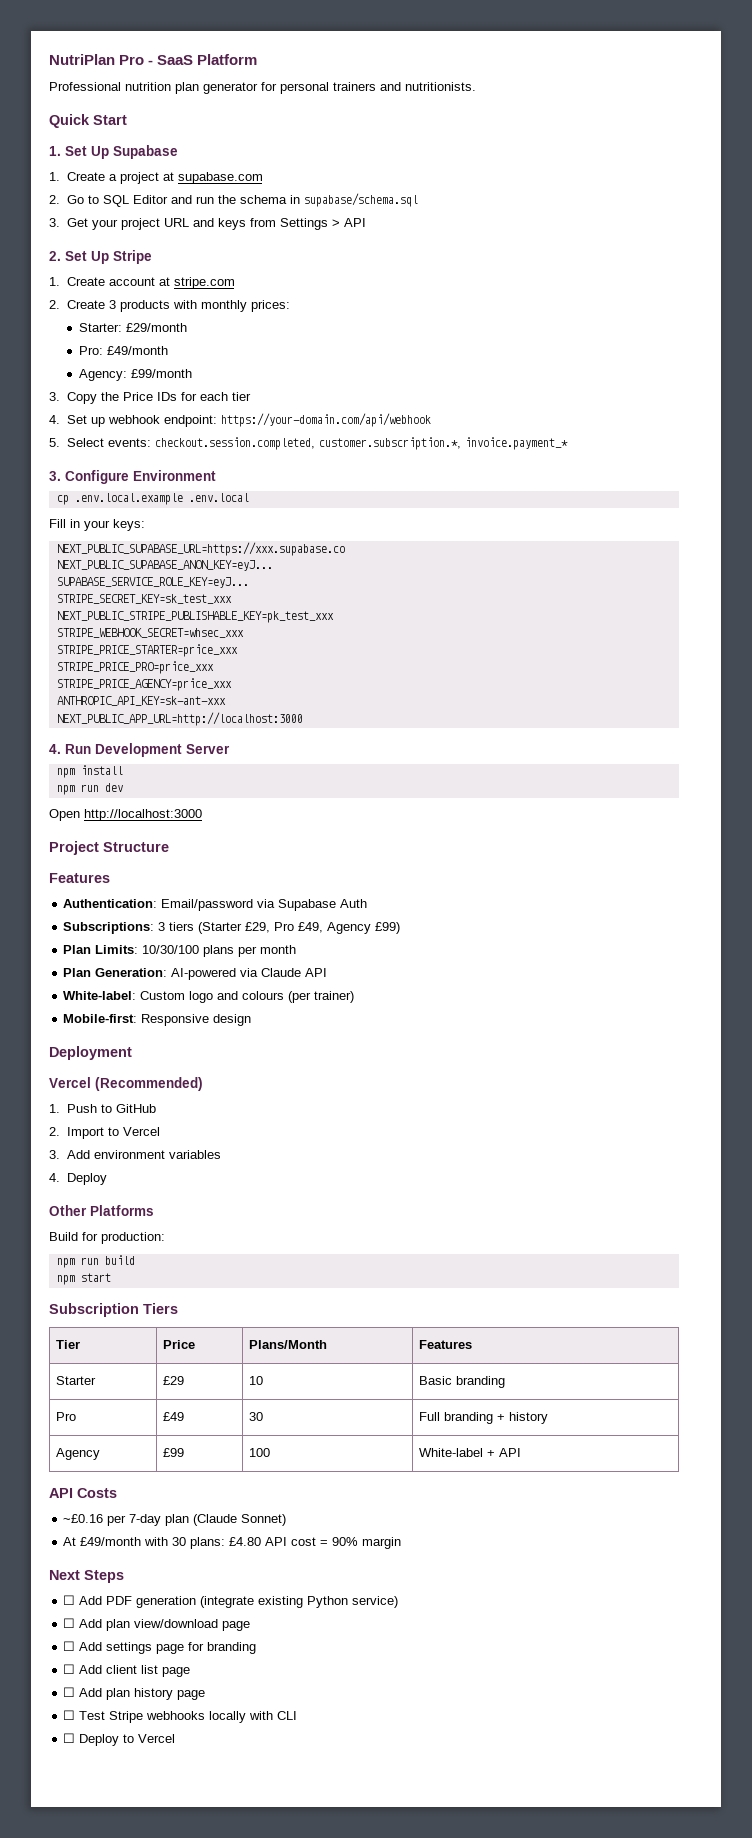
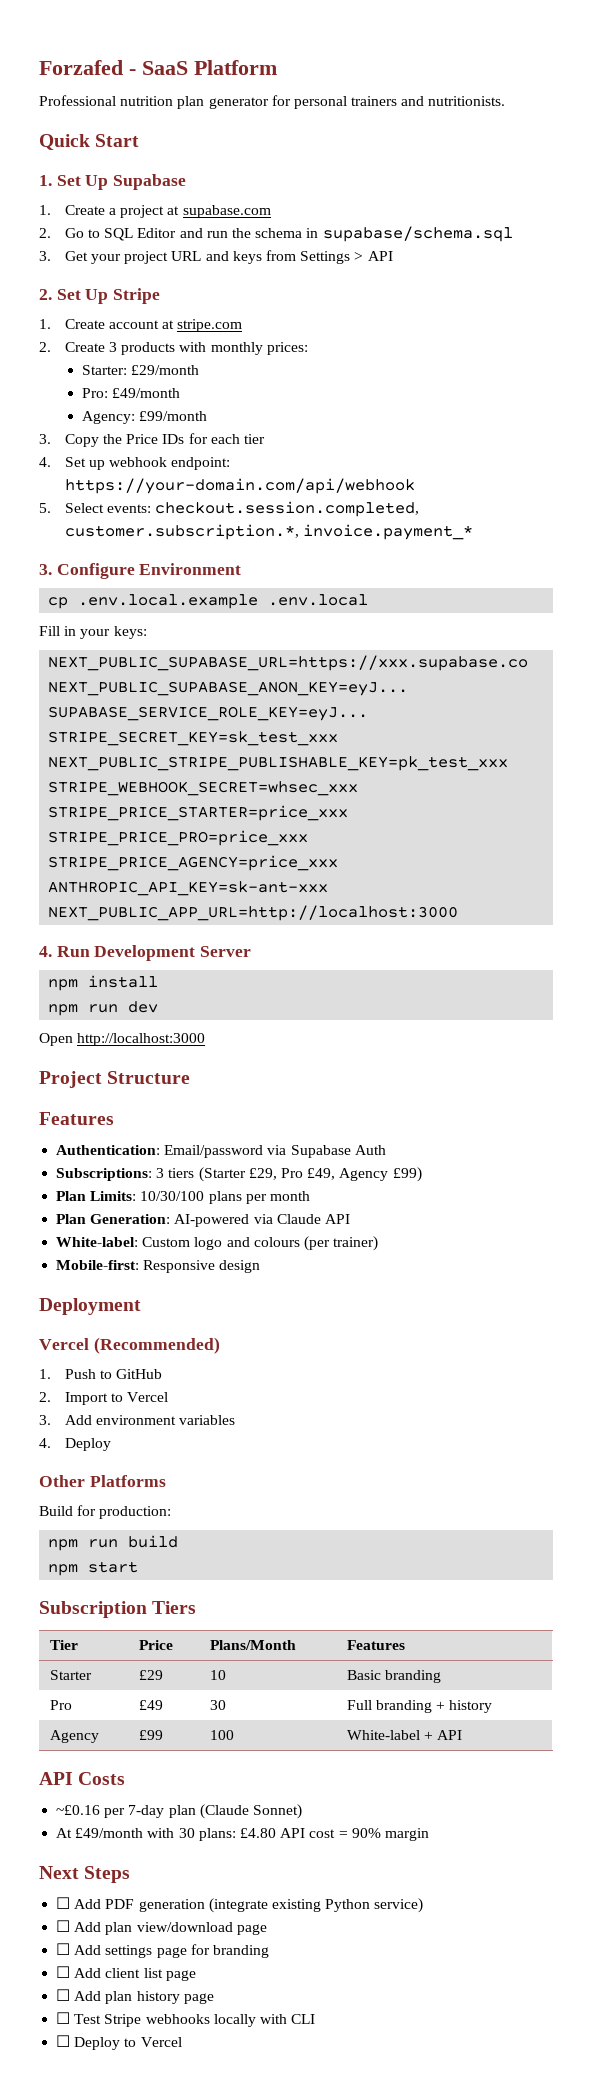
[49,54,145,65] NutriPlan Pro -> [39,60,123,75] Forzafed

